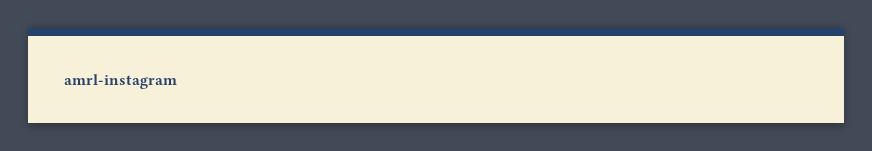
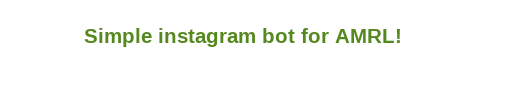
[64,74,177,89] amrl-instagram -> [84,28,402,47] Simple instagram bot for AMRL!

